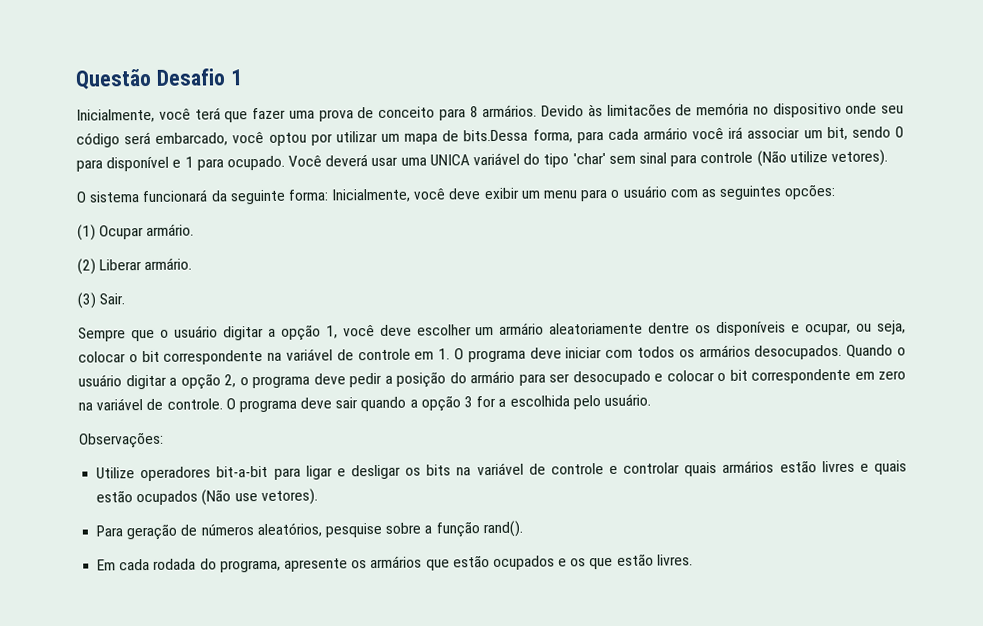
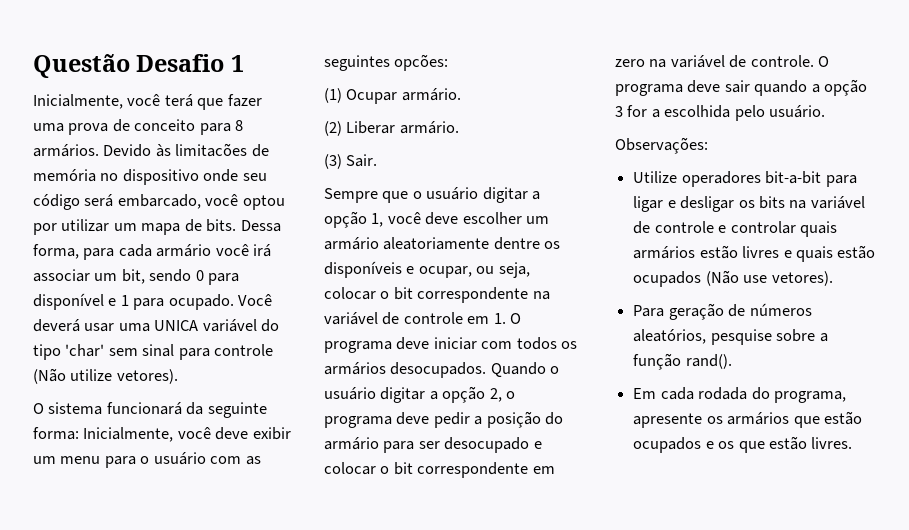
[463,129,529,142] bits.Dessa -> [206,219,281,232] bits. Dessa

